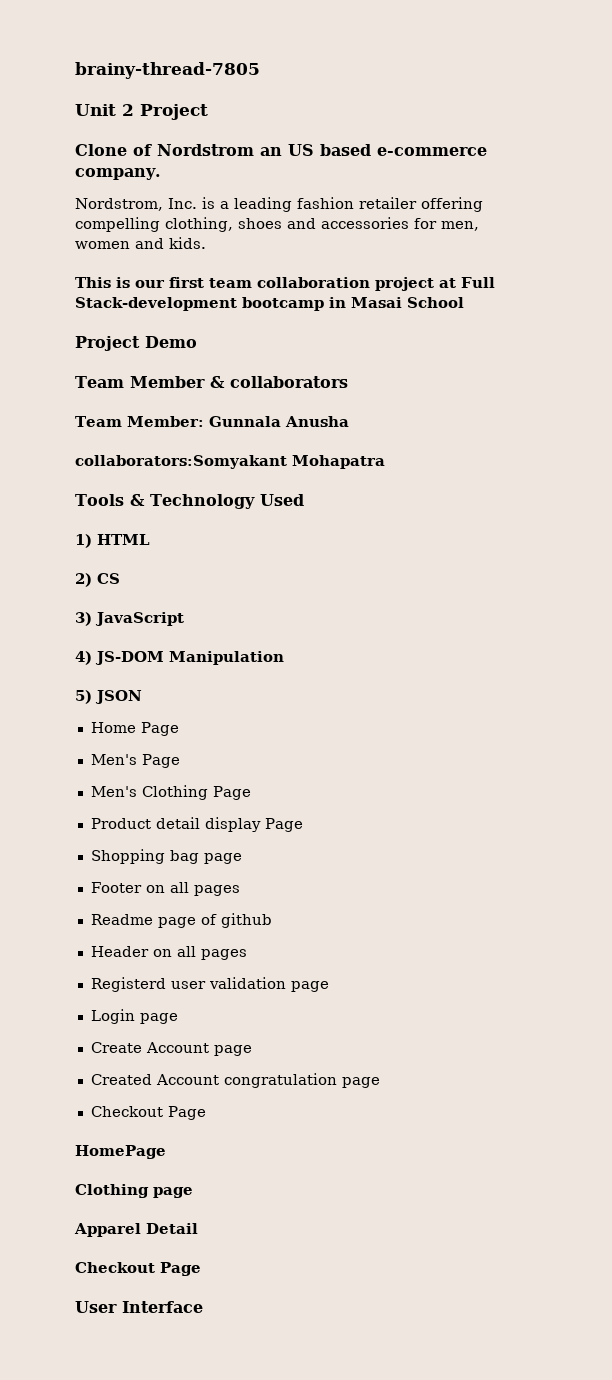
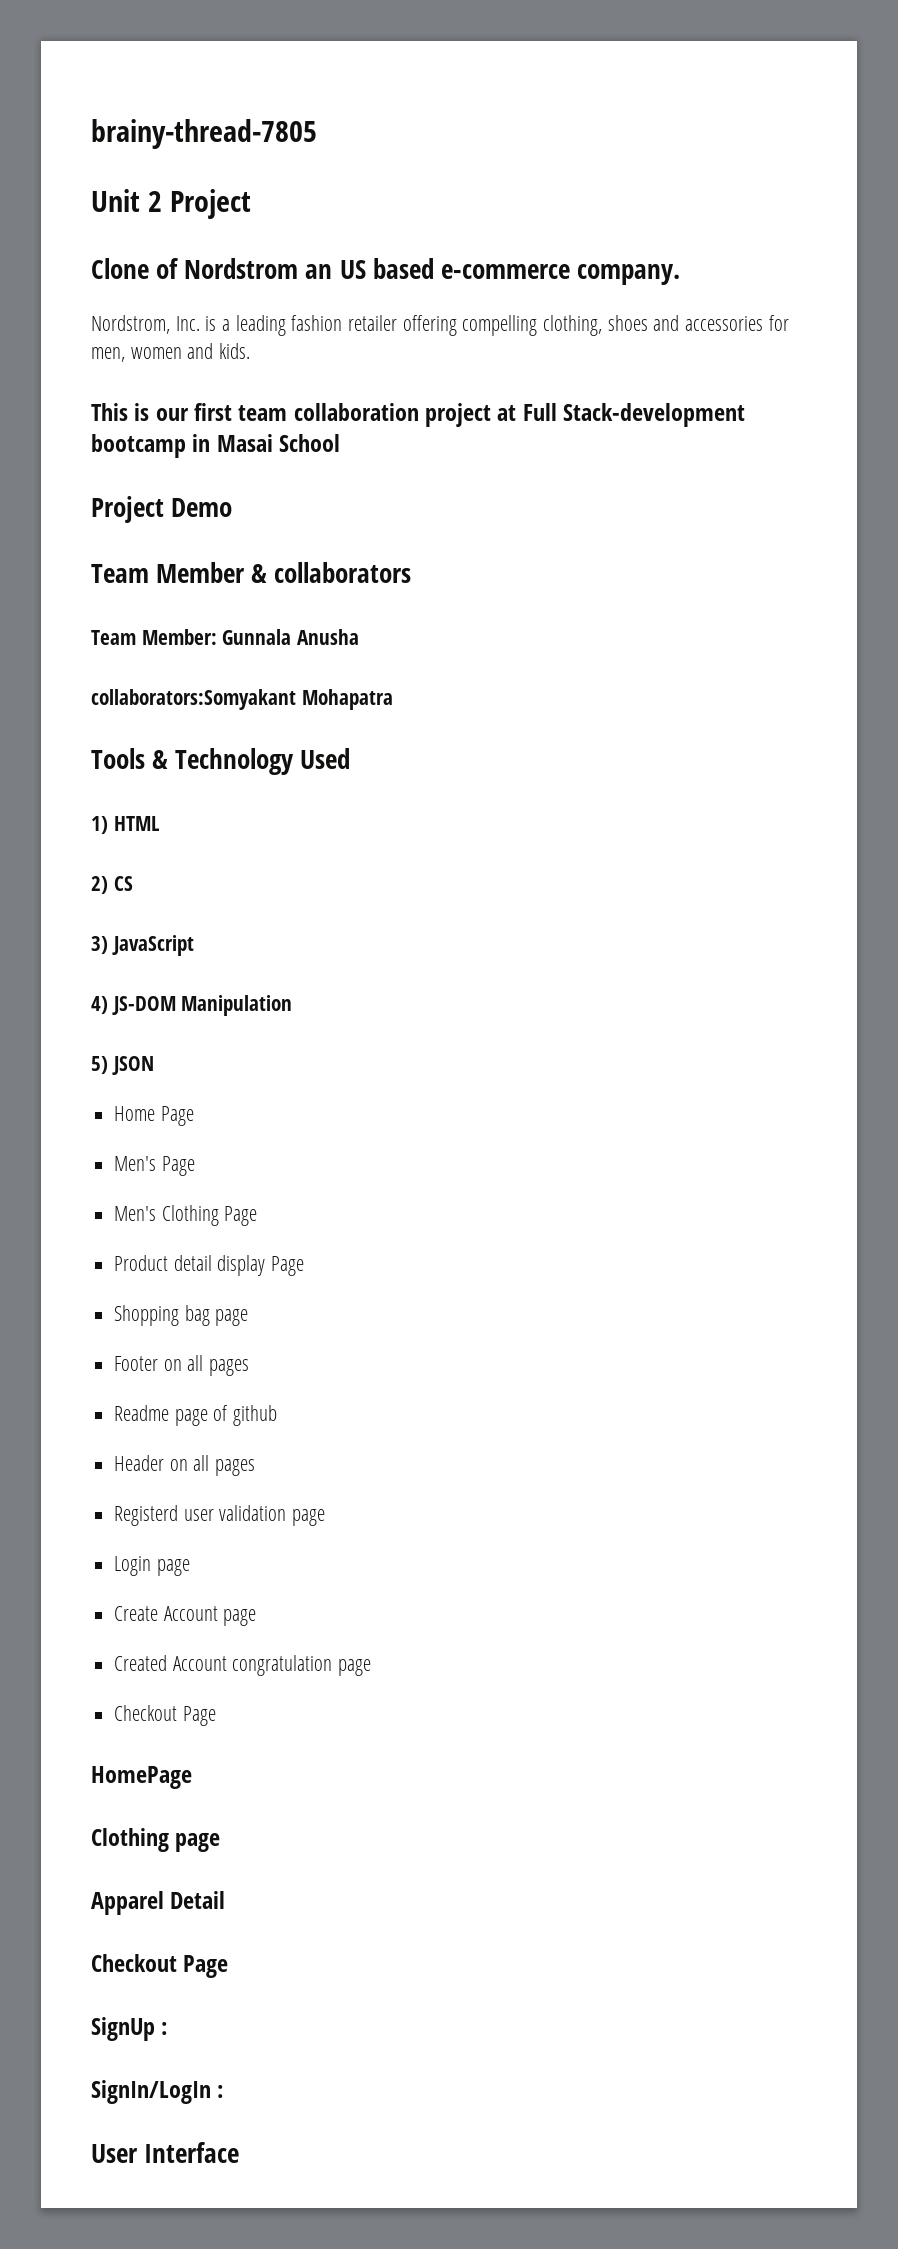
(201, 1269) none -> [91,2017,168,2041] [91,2080,224,2104] // SignUp : // SignIn/LogIn :

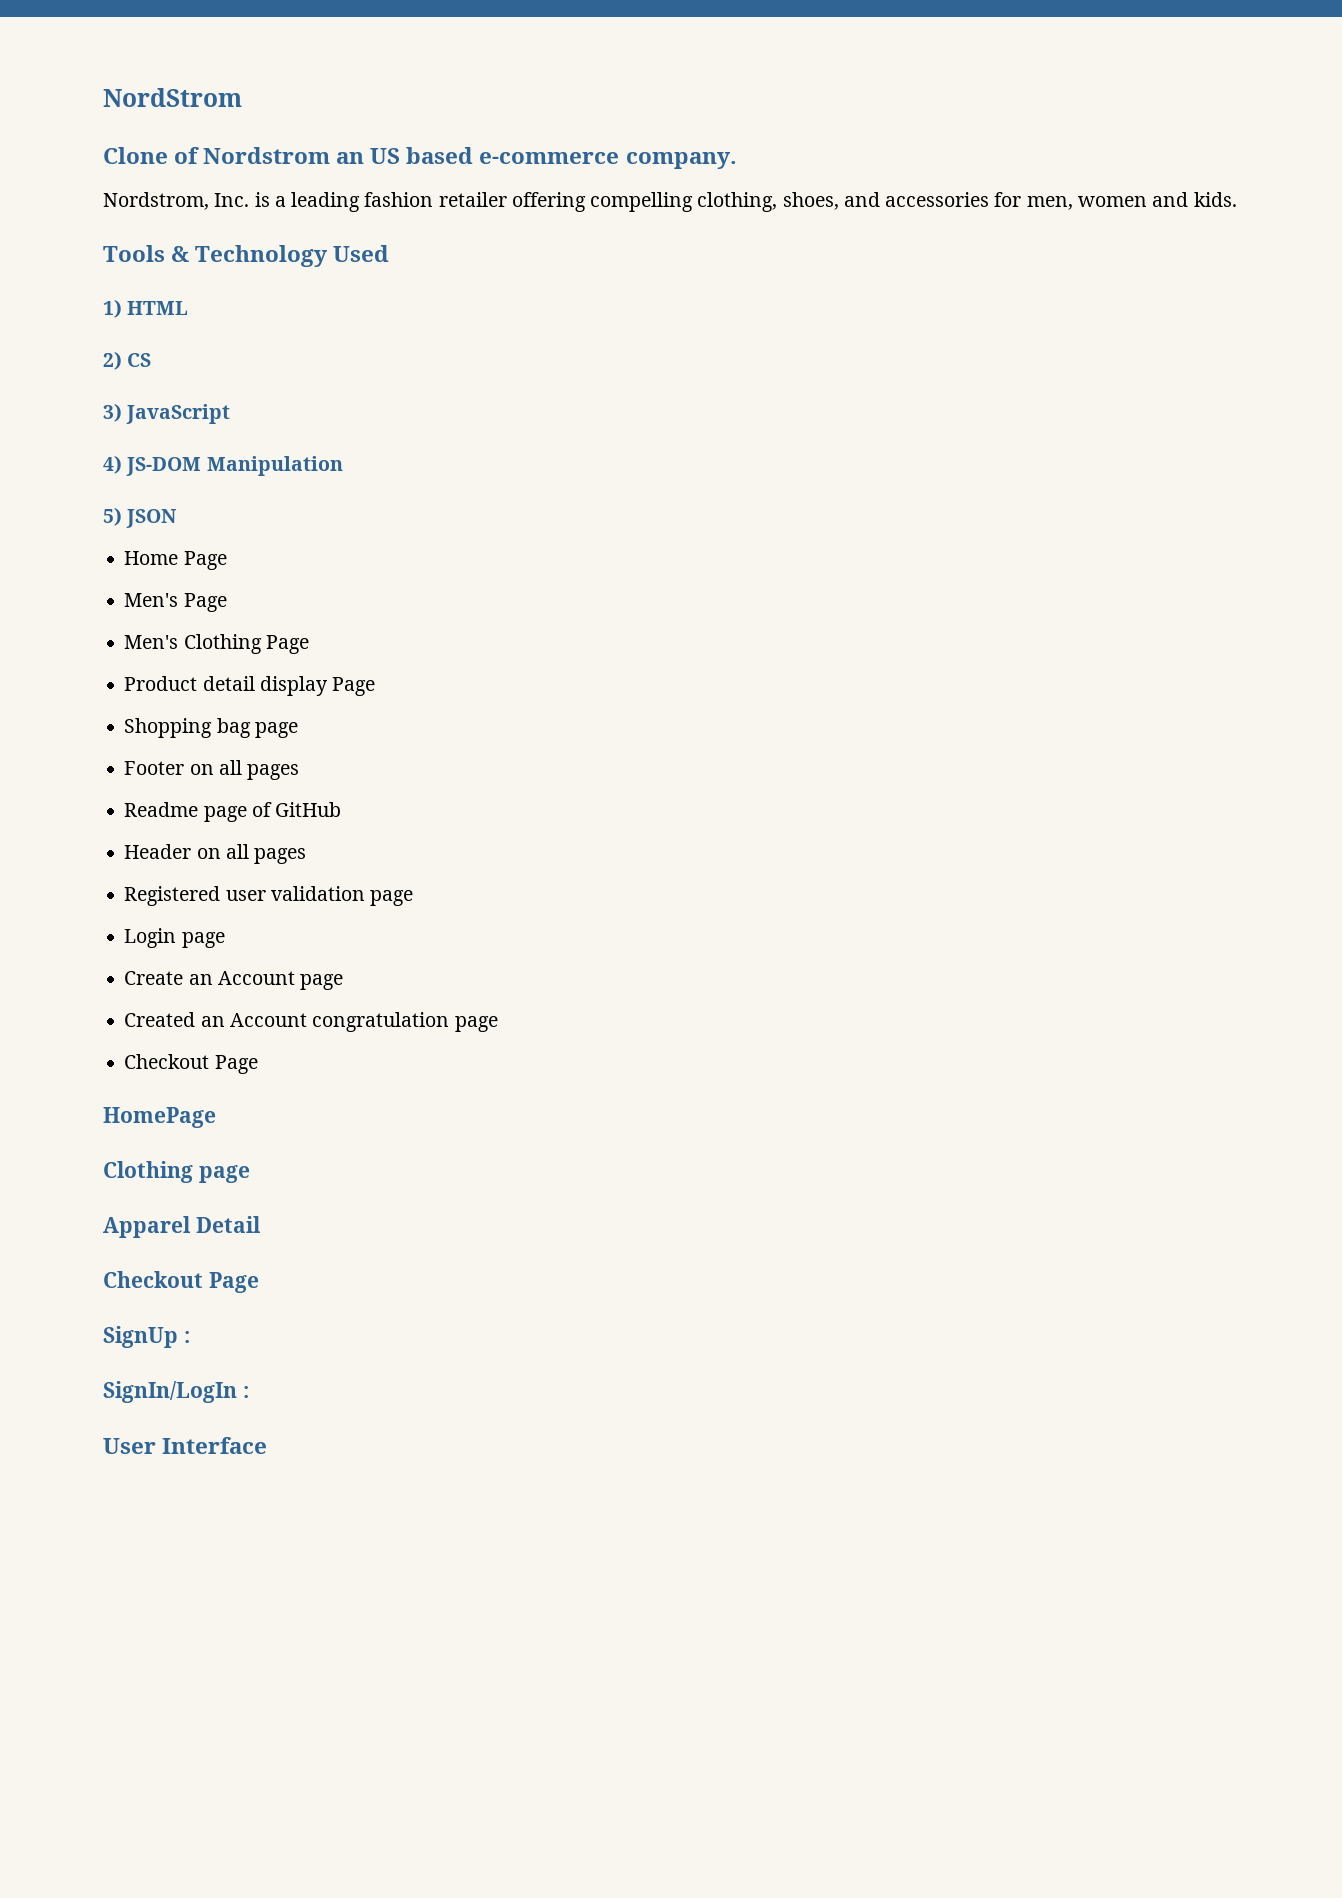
[91,119,317,149] [91,189,251,219] brainy-thread-7805 // Unit 2 Project -> [103,88,242,107] NordStrom
[607,315,648,331] shoes -> [782,192,839,210] shoes,
[91,403,746,427] [91,434,341,458] [91,496,233,523] [91,562,412,583] [91,629,359,645] [91,689,393,710] // This is our first team collaboration project at Full Stack-development bootcamp in Masai School // Project Demo // Team Member & collaborators // Team Member: Gunnala Anusha // collaborators:Somyakant Mohapatra -> (1237, 199) none
[233,1405,278,1426] github -> [275,802,342,817] GitHub
[114,1505,179,1526] Registerd -> [124,886,221,906] Registered
(159, 1613) none -> [188,974,213,985] an
(168, 1663) none -> [200,1016,225,1027] an

